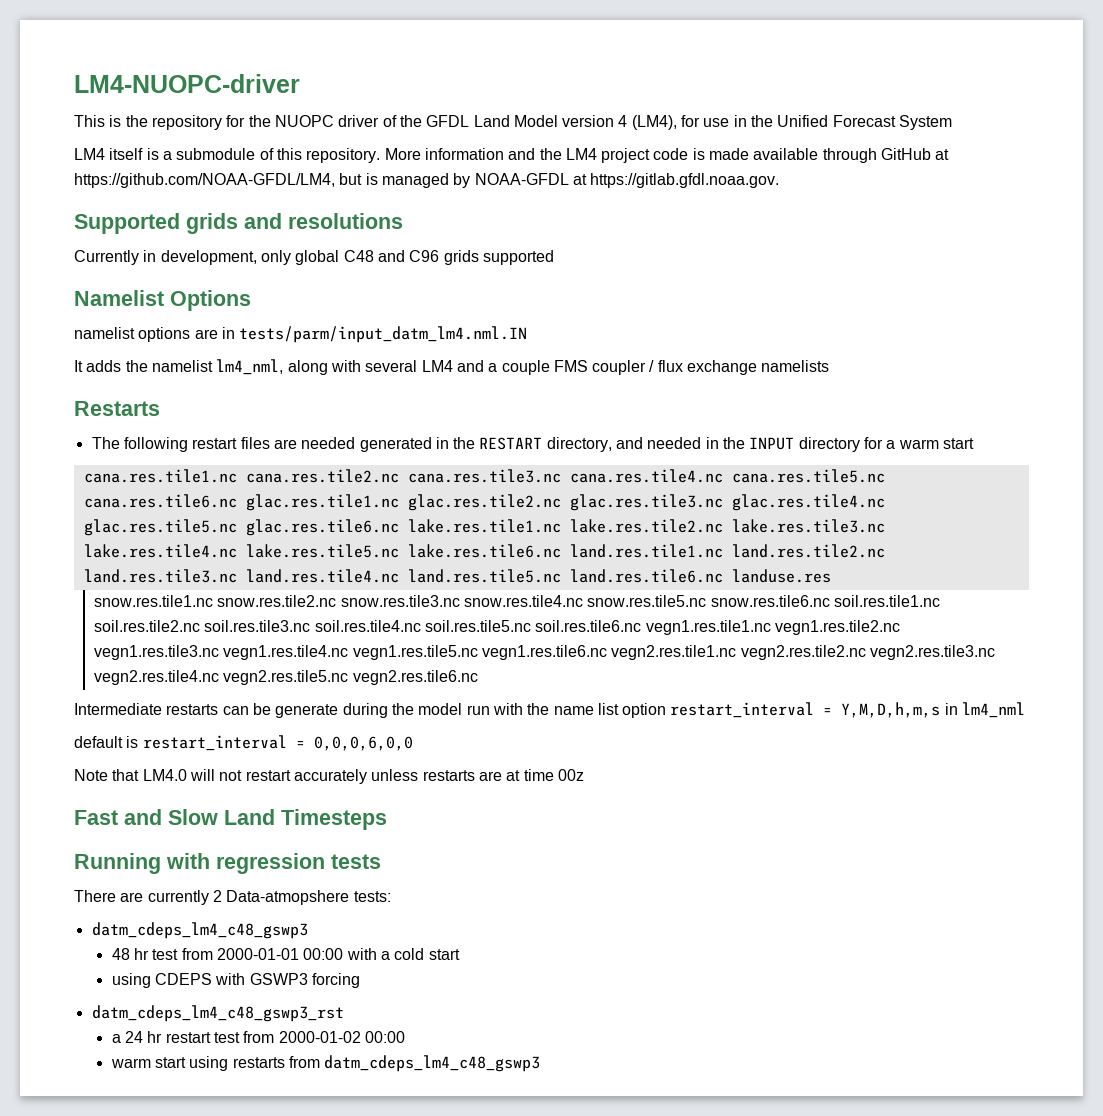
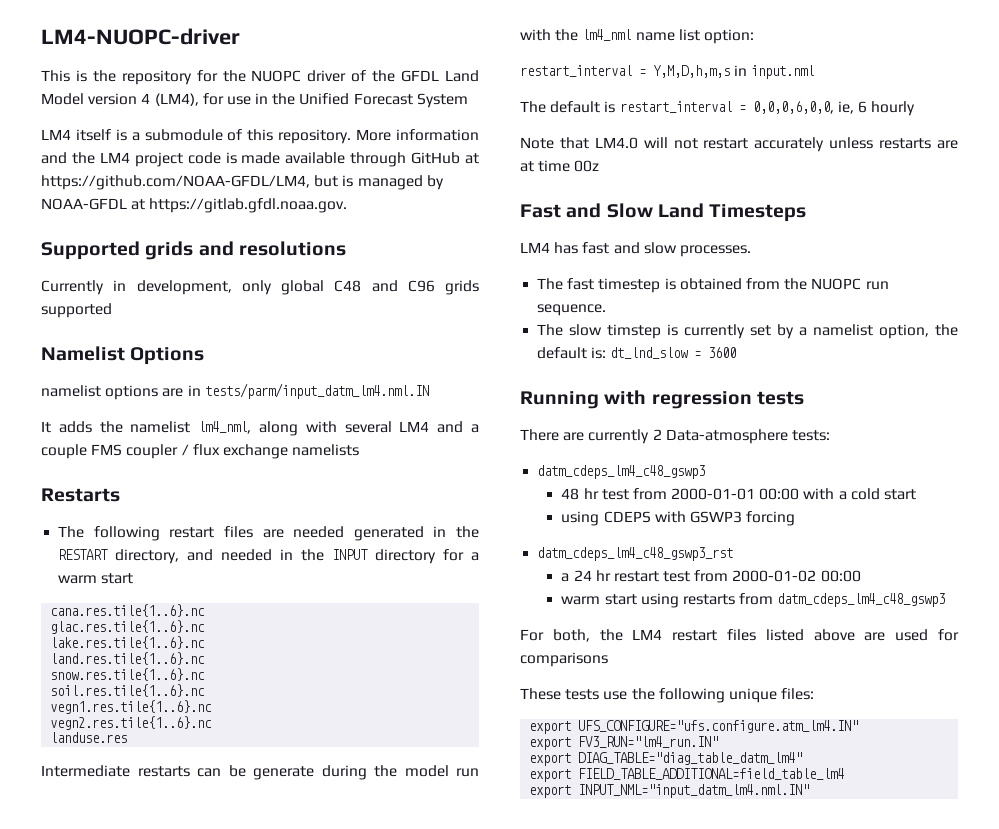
[83,469,885,483] [83,494,885,511] [83,519,885,536] [83,544,885,558] [83,569,831,583] [94,595,940,607] [94,620,900,635] [94,645,995,660] [94,670,478,685] cana.res.tile1.nc cana.res.tile2.nc cana.res.tile3.nc cana.res.tile4.nc cana.res.tile5.nc cana.res.tile6.nc glac.res.tile1.nc glac.res.tile2.nc glac.res.tile3.nc glac.res.tile4.nc glac.res.tile5.nc glac.res.tile6.nc lake.res.tile1.nc lake.res.tile2.nc lake.res.tile3.nc lake.res.tile4.nc lake.res.tile5.nc lake.res.tile6.nc land.res.tile1.nc land.res.tile2.nc land.res.tile3.nc land.res.tile4.nc land.res.tile5.nc land.res.tile6.nc landuse.res // snow.res.tile1.nc snow.res.tile2.nc snow.res.tile3.nc snow.res.tile4.nc snow.res.tile5.nc snow.res.tile6.nc soil.res.tile1.nc soil.res.tile2.nc soil.res.tile3.nc soil.res.tile4.nc soil.res.tile5.nc soil.res.tile6.nc vegn1.res.tile1.nc vegn1.res.tile2.nc vegn1.res.tile3.nc vegn1.res.tile4.nc vegn1.res.tile5.nc vegn1.res.tile6.nc vegn2.res.tile1.nc vegn2.res.tile2.nc vegn2.res.tile3.nc vegn2.res.tile4.nc vegn2.res.tile5.nc vegn2.res.tile6.nc -> [50,604,206,617] [50,620,206,634] [50,636,206,649] [50,652,206,665] [50,668,206,681] [50,684,206,697] [50,700,213,714] [50,716,213,730] [50,732,128,743] cana.res.tile{1..6}.nc // glac.res.tile{1..6}.nc // lake.res.tile{1..6}.nc // land.res.tile{1..6}.nc // snow.res.tile{1..6}.nc // soil.res.tile{1..6}.nc // vegn1.res.tile{1..6}.nc // vegn2.res.tile{1..6}.nc // landuse.res
(550, 709) none -> [582,29,632,41] lm4_nml
[622,703,667,718] option -> [703,29,754,44] option: //
[962,702,1026,718] lm4_nml // -> [751,65,815,79] [520,101,546,113] input.nml // The
[313,736,413,751] 0,0,0,6,0,0 -> [752,101,916,116] 0,0,0,6,0,0, ie, 6 hourly
(387, 819) none -> [520,242,751,257] [537,278,889,293] [537,304,607,316] [537,324,958,339] [537,347,737,359] // LM4 has fast and slow processes. // The fast timestep is obtained from the NUOPC run sequence. // The slow timstep is currently set by a namelist option, the default is: dt_lnd_slow = 3600
[226,890,350,905] Data-atmopshere -> [665,429,788,444] Data-atmosphere
(541, 1063) none -> [520,629,959,642] [520,652,608,667] [520,688,815,703] [529,720,859,734] [529,736,719,750] [529,752,803,766] [529,768,845,782] [529,784,810,798] // For both, the LM4 restart files listed above are used for comparisons // These tests use the following unique files: // export UFS_CONFIGURE="ufs.configure.atm_lm4.IN" // export FV3_RUN="lm4_run.IN" // export DIAG_TABLE="diag_table_datm_lm4" // export FIELD_TABLE_ADDITIONAL=field_table_lm4 // export INPUT_NML="input_datm_lm4.nml.IN"

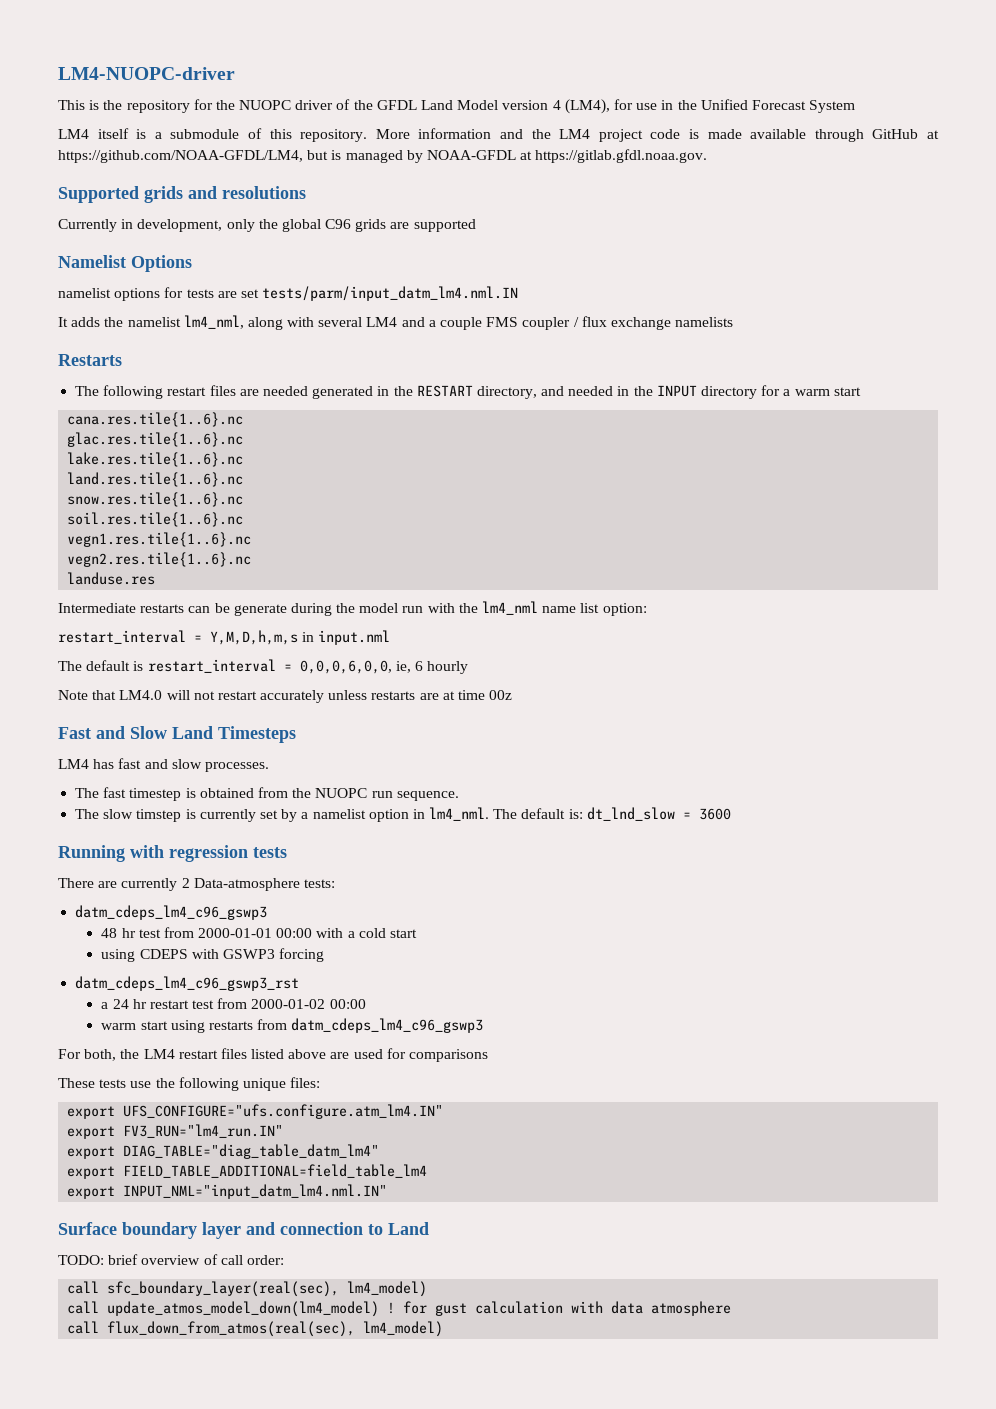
[281,280,398,295] global C48 and -> [258,219,321,232] the global
(479, 287) none -> [390,222,410,229] are
[162,385,201,397] are in -> [164,287,259,298] for tests are set
[879,324,958,339] option, the -> [368,807,518,822] option in lm4_nml. The
[537,465,706,479] datm_cdeps_lm4_c48_gswp3 -> [75,905,268,920] datm_cdeps_lm4_c96_gswp3
[537,547,734,561] datm_cdeps_lm4_c48_gswp3_rst -> [75,976,300,991] datm_cdeps_lm4_c96_gswp3_rst
[777,593,946,607] datm_cdeps_lm4_c48_gswp3 -> [291,1018,484,1033] datm_cdeps_lm4_c96_gswp3
(810, 791) none -> [58,1222,429,1239] [58,1254,284,1265] [67,1281,428,1297] [67,1301,732,1317] [67,1321,444,1337] // Surface boundary layer and connection to Land // TODO: brief overview of call order: // call sfc_boundary_layer(real(sec), lm4_model) // call update_atmos_model_down(lm4_model) ! for gust calculation with data atmosphere // call flux_down_from_atmos(real(sec), lm4_model)

